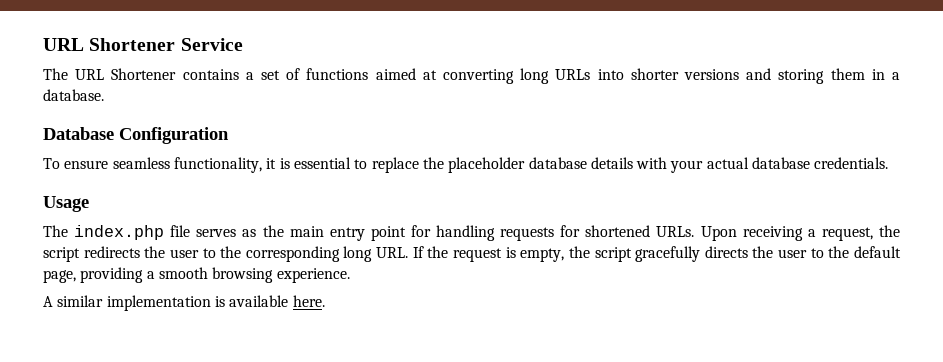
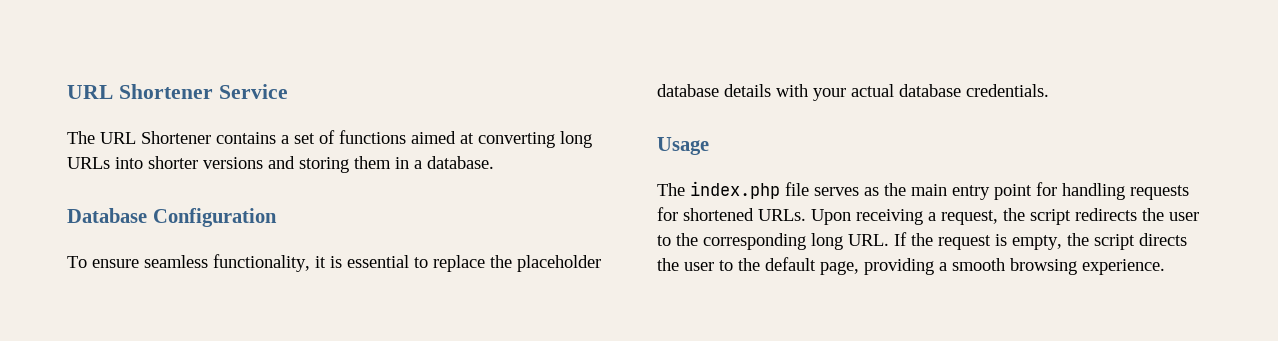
[635,246,701,262] gracefully -> (1135, 242) none
[43,295,325,311] // A similar implementation is available here. -> (1165, 267) none

